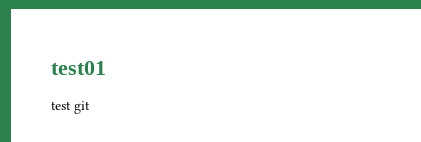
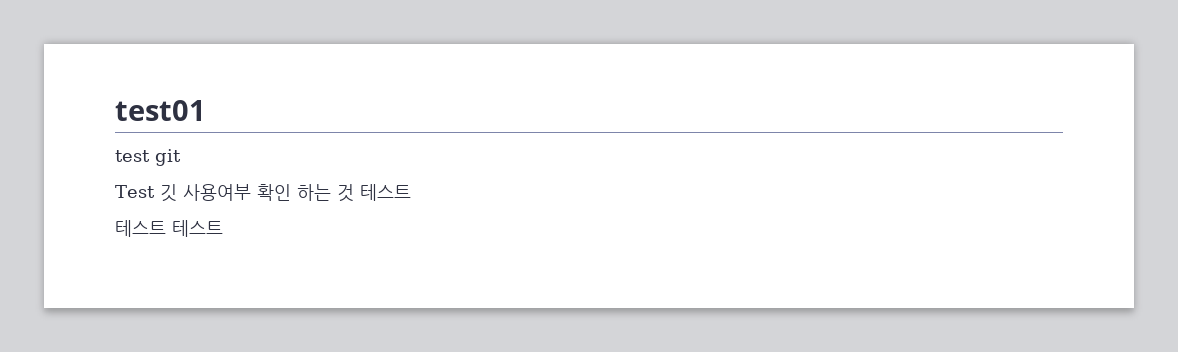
(90, 107) none -> [115,184,411,202] [115,220,223,237] // Test 깃 사용여부 확인 하는 것 테스트 // 테스트 테스트

